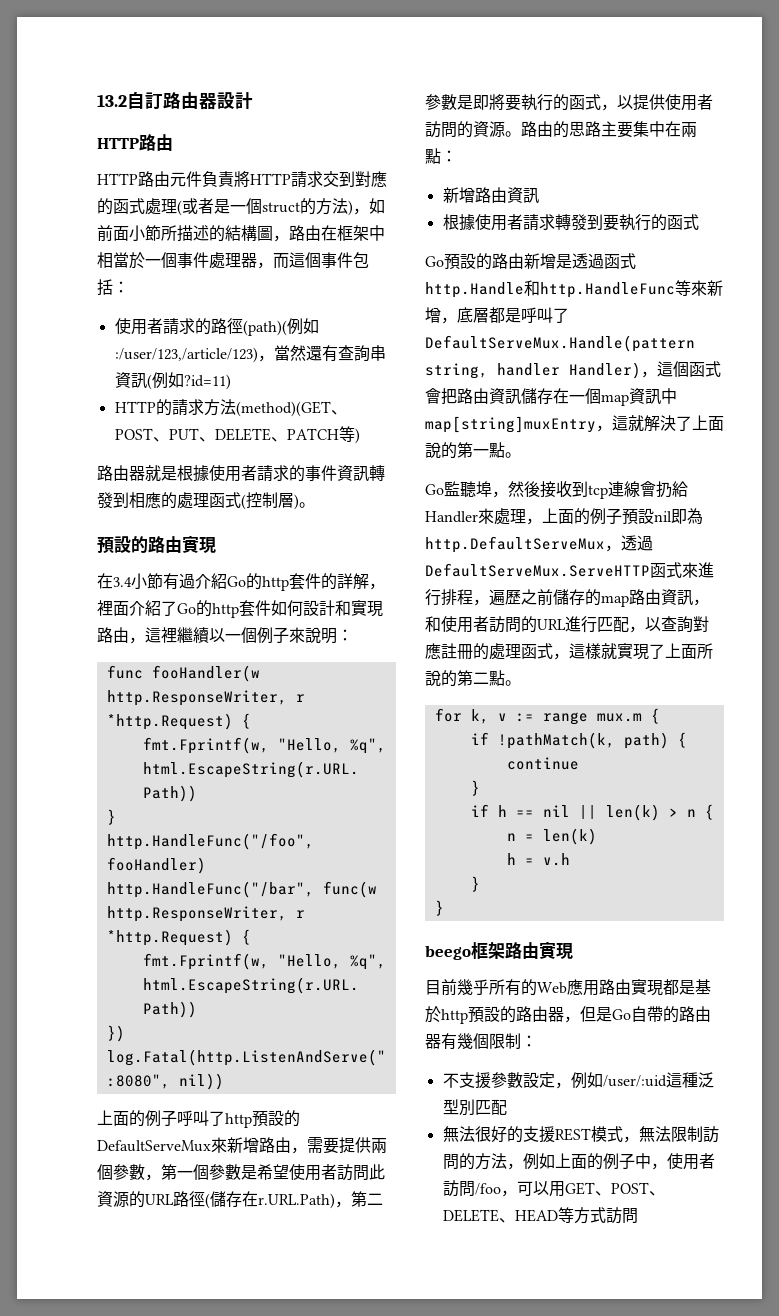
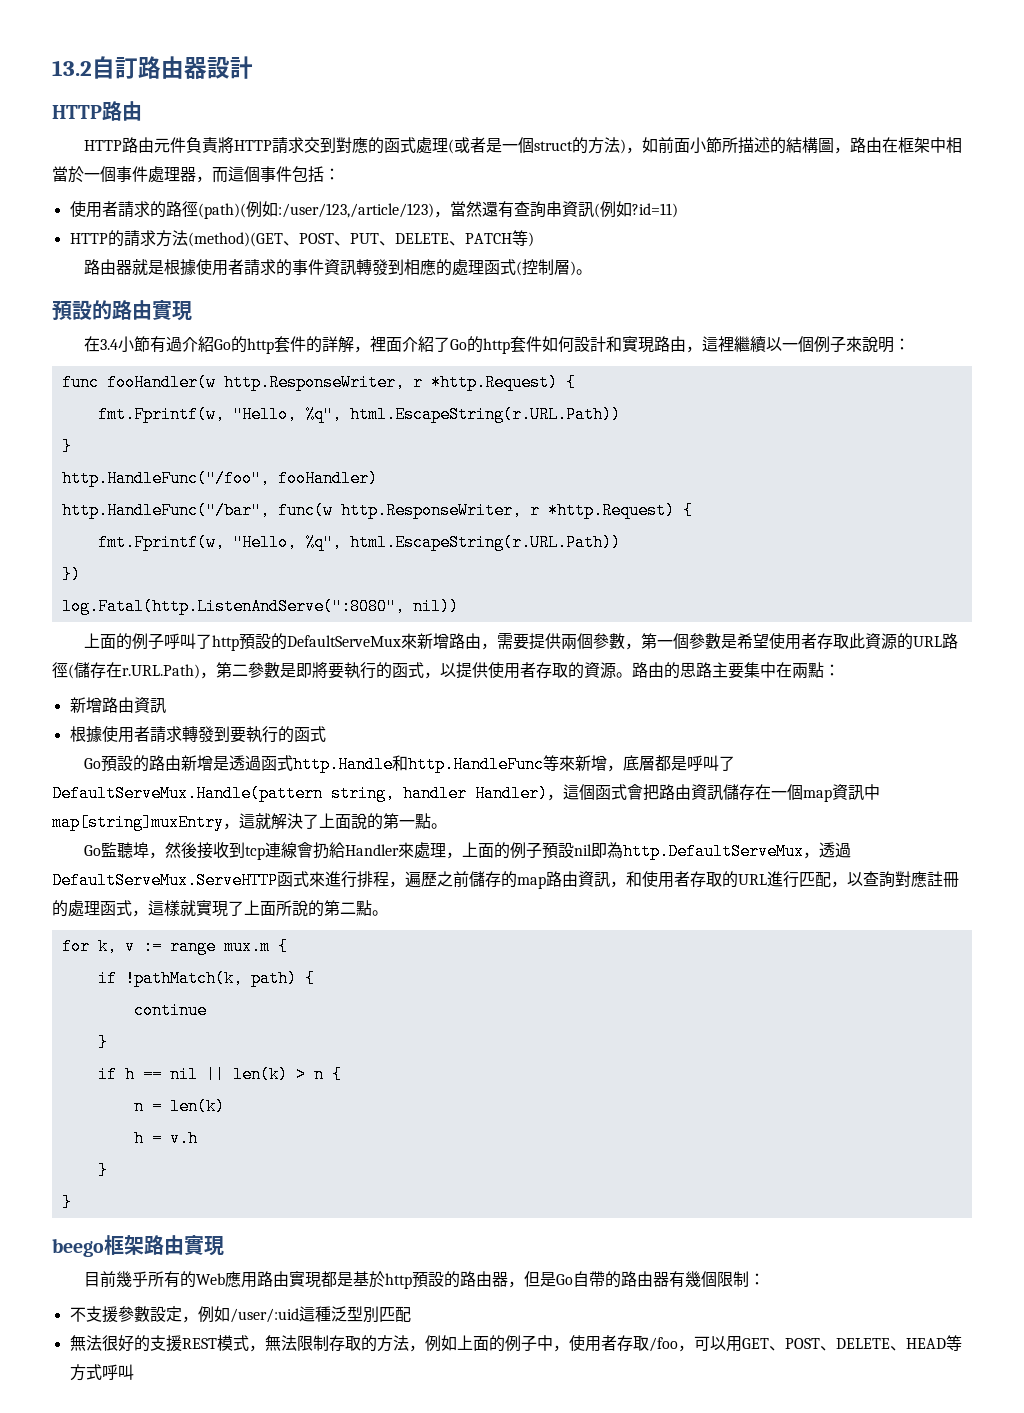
[337,1164,369,1181] 訪問 -> [817,633,850,649] 存取
[425,121,457,138] 訪問 -> [536,662,568,678] 存取
[489,616,521,633] 訪問 -> [690,871,722,887] 存取
[702,1126,719,1143] [442,1154,459,1170] 訪問 -> [328,1335,361,1351] 存取
[442,1180,475,1197] 訪問 -> [616,1335,649,1351] 存取
[605,1207,638,1224] 訪問 -> [101,1364,134,1380] 呼叫

